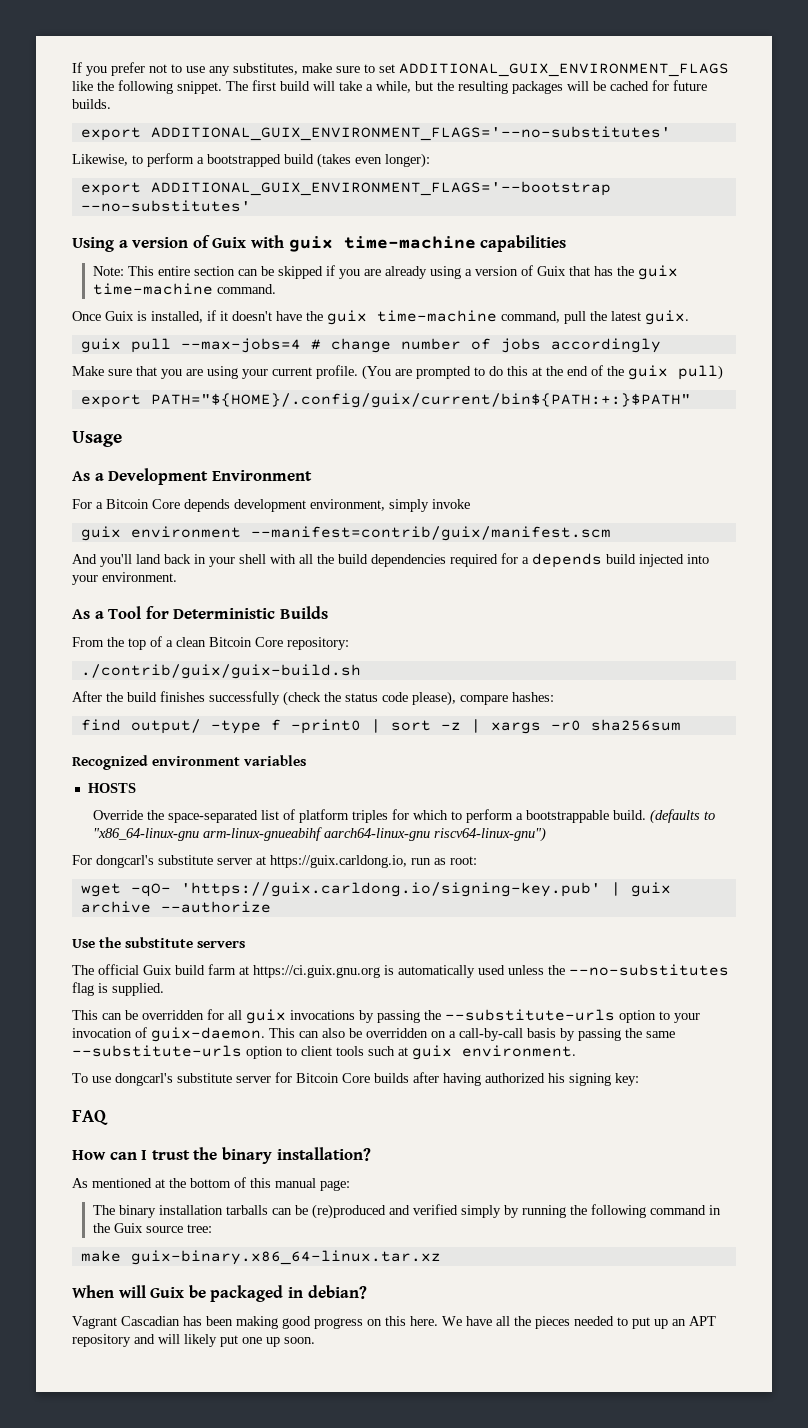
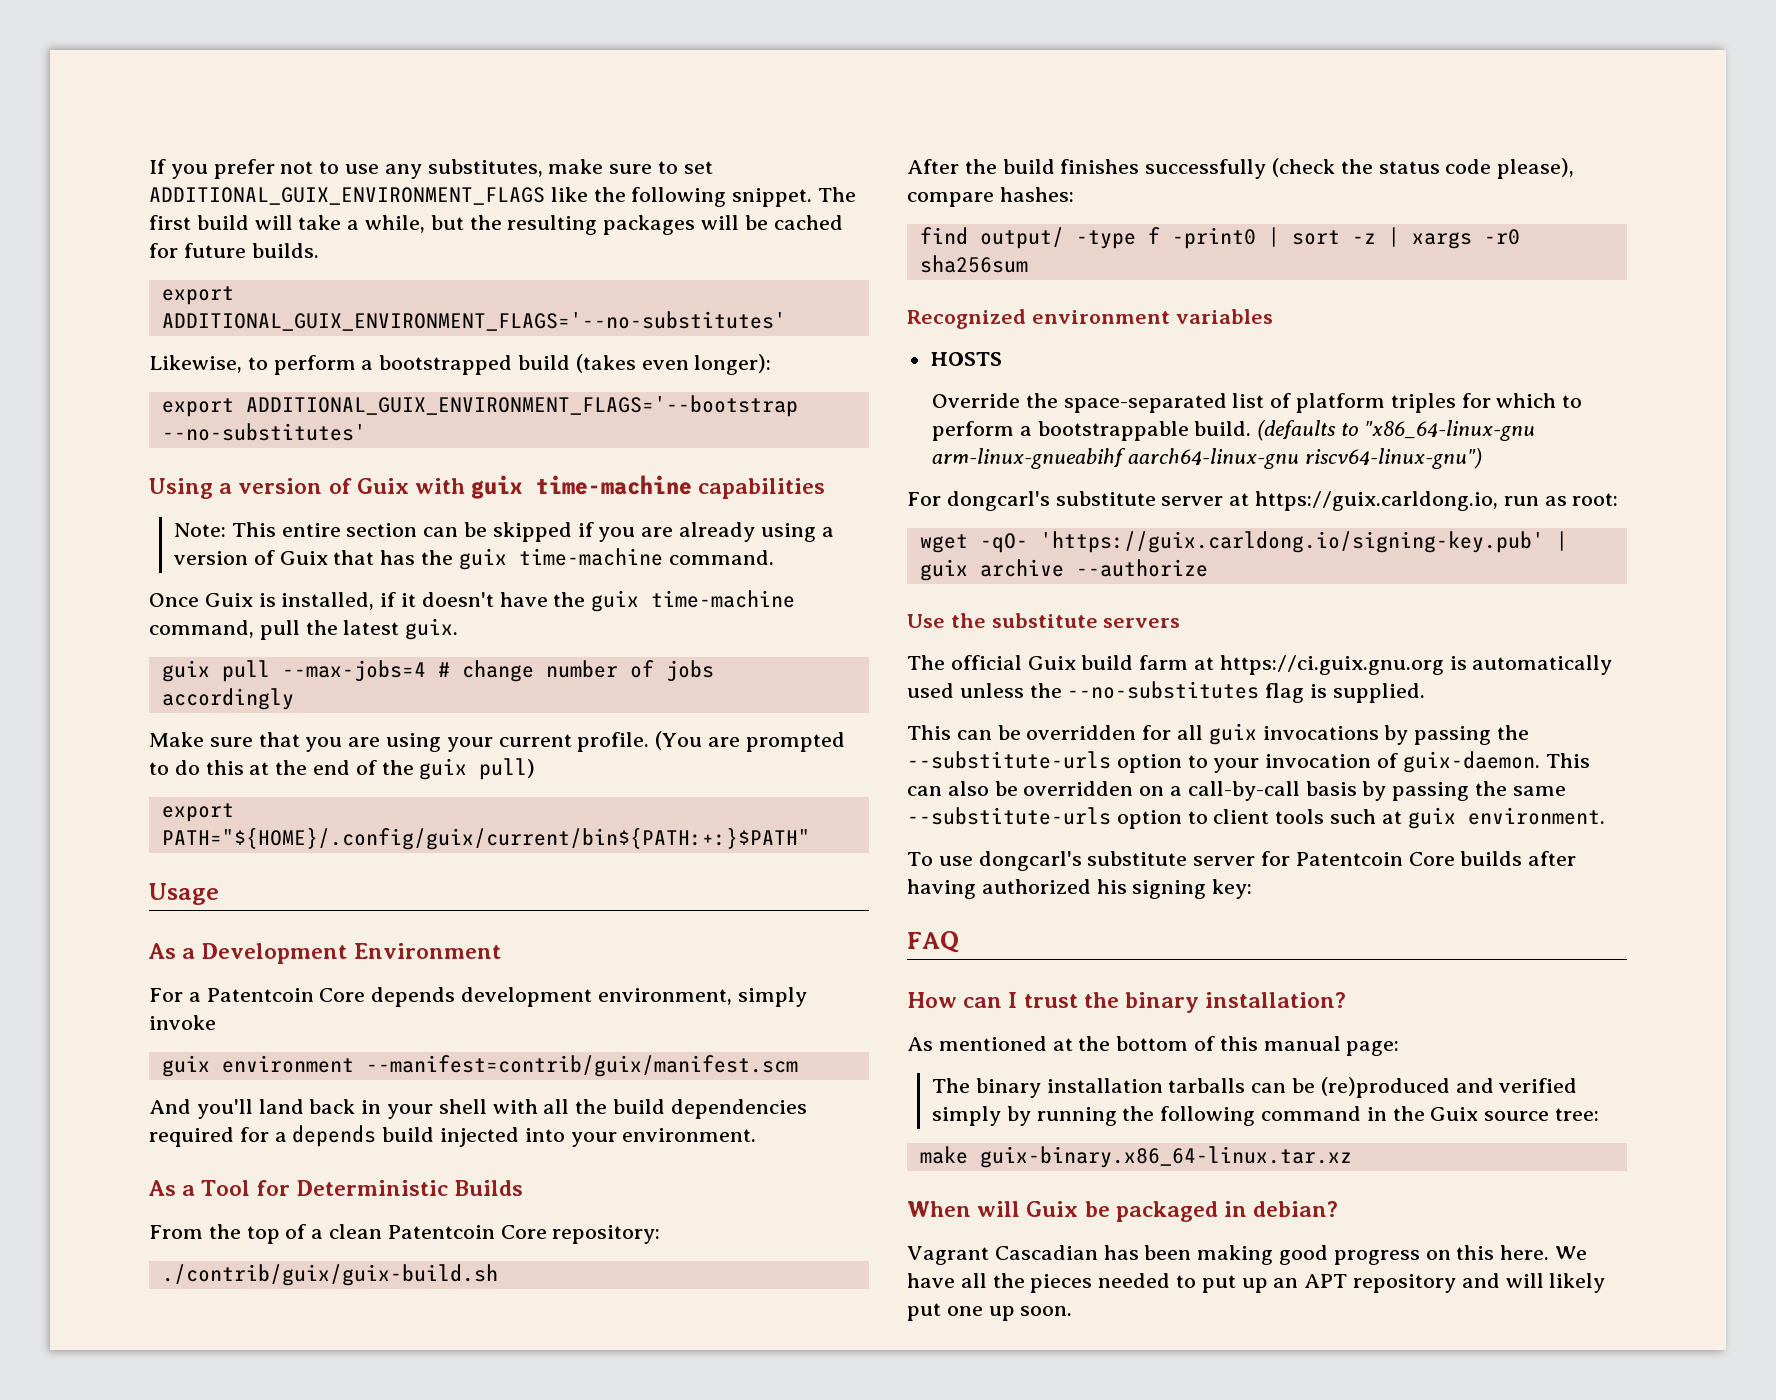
[106,499,149,509] Bitcoin -> [206,988,314,1002] Patentcoin
[209,637,252,647] Bitcoin -> [387,1225,495,1239] Patentcoin
[296,1073,339,1083] Bitcoin -> [1295,852,1403,866] Patentcoin

